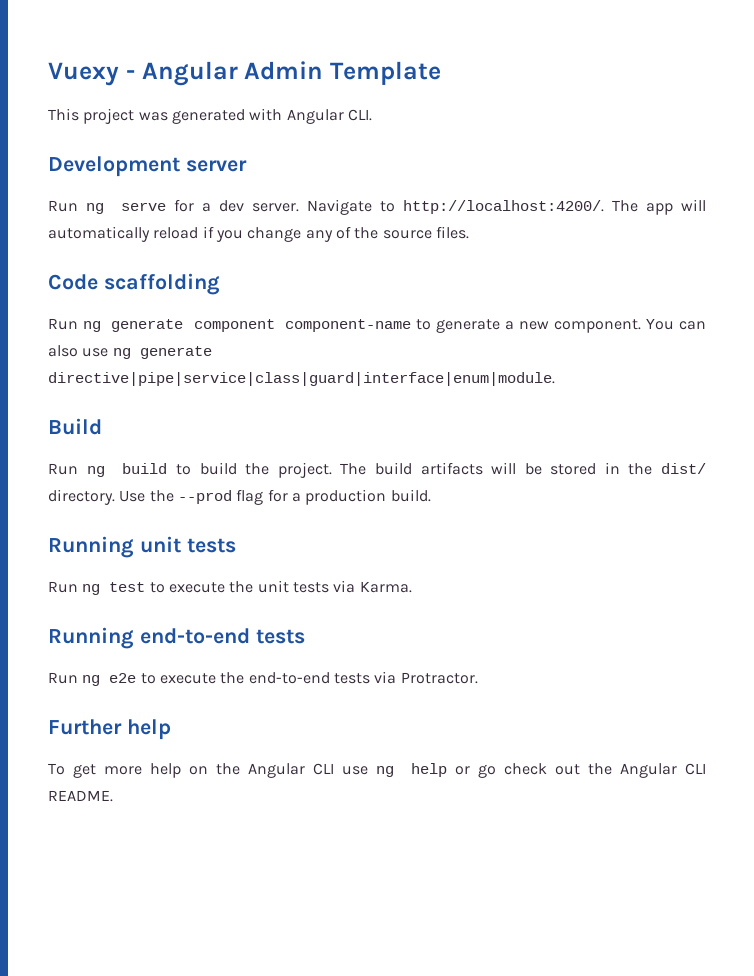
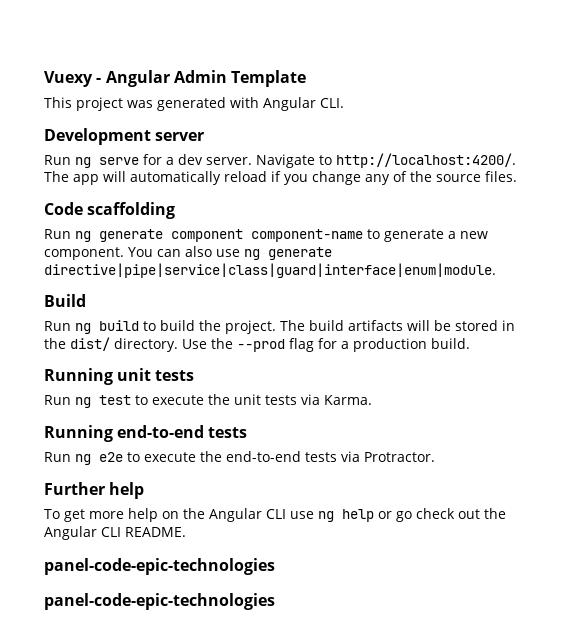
(113, 796) none -> [44,558,275,575] [44,593,275,610] // panel-code-epic-technologies // panel-code-epic-technologies

